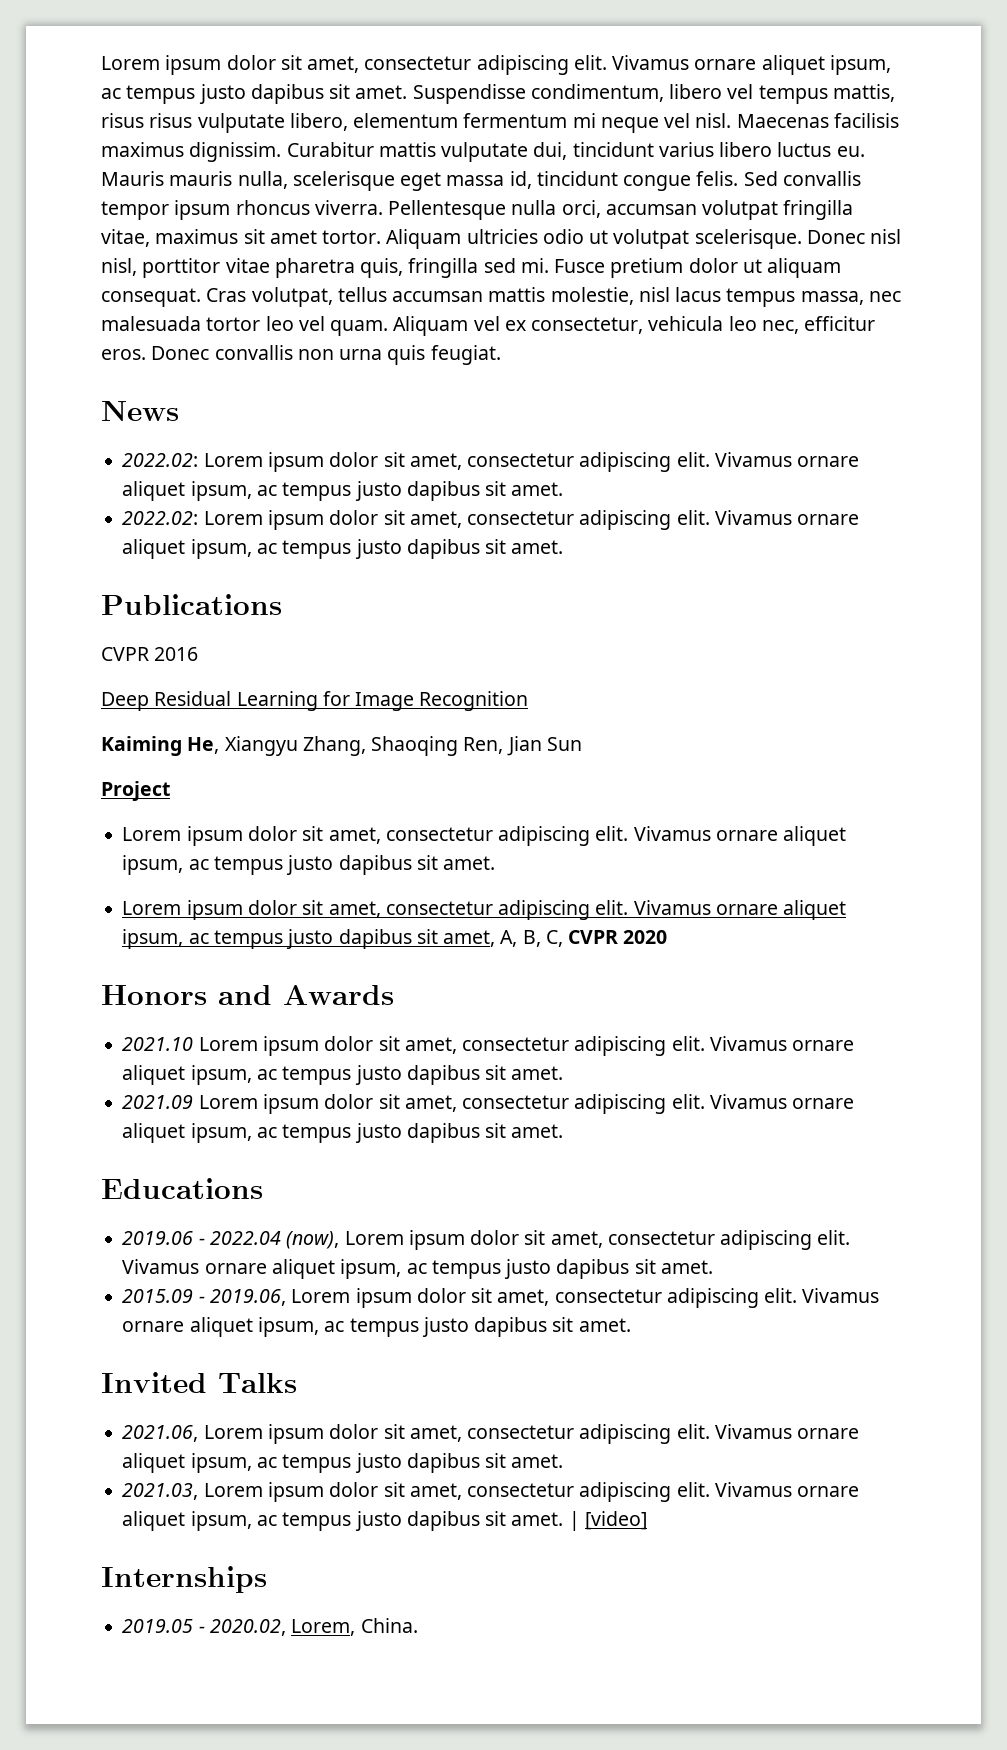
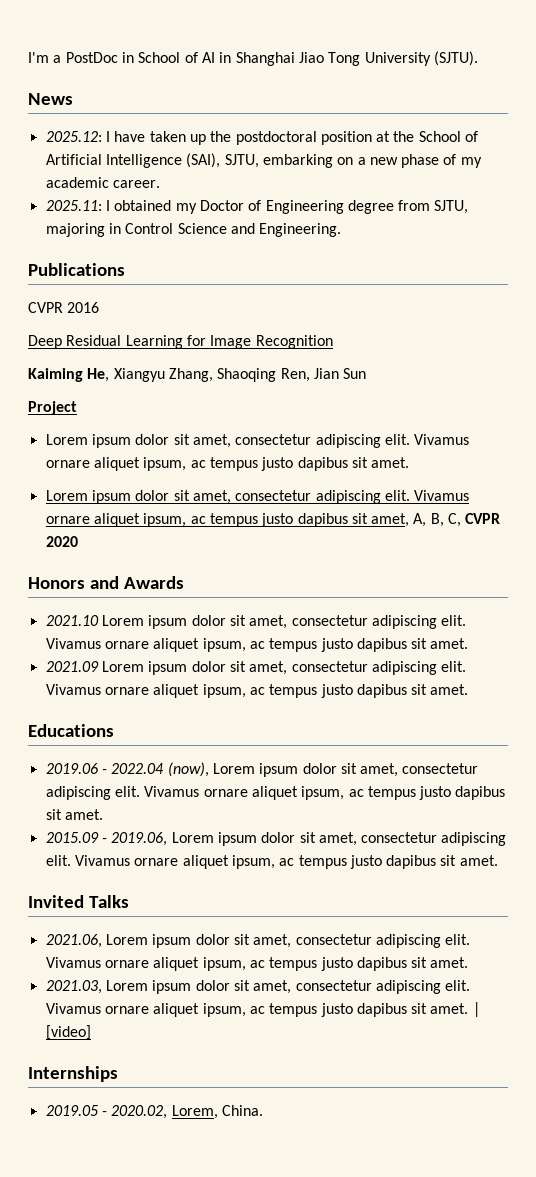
[101,55,891,75] [101,84,895,104] [101,113,899,133] [101,142,865,162] [101,171,861,191] [101,200,854,220] [101,229,902,249] [101,258,842,278] [101,287,901,307] [101,316,876,336] [101,345,501,365] [101,401,179,421] [122,452,860,472] [122,481,564,501] [122,510,860,530] [122,539,564,559] Lorem ipsum dolor sit amet, consectetur adipiscing elit. Vivamus ornare aliquet ipsum, ac tempus justo dapibus sit amet. Suspendisse condimentum, libero vel tempus mattis, risus risus vulputate libero, elementum fermentum mi neque vel nisl. Maecenas facilisis maximus dignissim. Curabitur mattis vulputate dui, tincidunt varius libero luctus eu. Mauris mauris nulla, scelerisque eget massa id, tincidunt congue felis. Sed convallis tempor ipsum rhoncus viverra. Pellentesque nulla orci, accumsan volutpat fringilla vitae, maximus sit amet tortor. Aliquam ultricies odio ut volutpat scelerisque. Donec nisl nisl, porttitor vitae pharetra quis, fringilla sed mi. Fusce pretium dolor ut aliquam consequat. Cras volutpat, tellus accumsan mattis molestie, nisl lacus tempus massa, nec malesuada tortor leo vel quam. Aliquam vel ex consectetur, vehicula leo nec, efficitur eros. Donec convallis non urna quis feugiat. // News // 2022.02: Lorem ipsum dolor sit amet, consectetur adipiscing elit. Vivamus ornare aliquet ipsum, ac tempus justo dapibus sit amet. // 2022.02: Lorem ipsum dolor sit amet, consectetur adipiscing elit. Vivamus ornare aliquet ipsum, ac tempus justo dapibus sit amet. -> [28,51,478,66] [28,93,73,105] [45,131,479,145] [45,153,482,168] [45,177,160,188] [45,200,469,214] [45,223,342,237] I'm a PostDoc in School of AI in Shanghai Jiao Tong University (SJTU). // News // 2025.12: I have taken up the postdoctoral position at the School of Artificial Intelligence (SAI), SJTU, embarking on a new phase of my academic career. // 2025.11: I obtained my Doctor of Engineering degree from SJTU, majoring in Control Science and Engineering.

